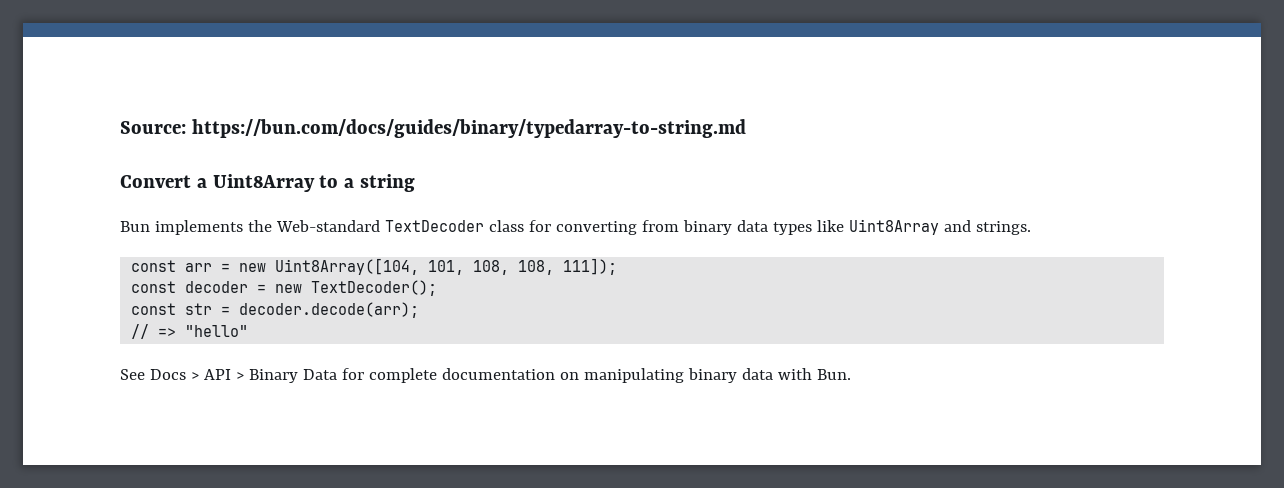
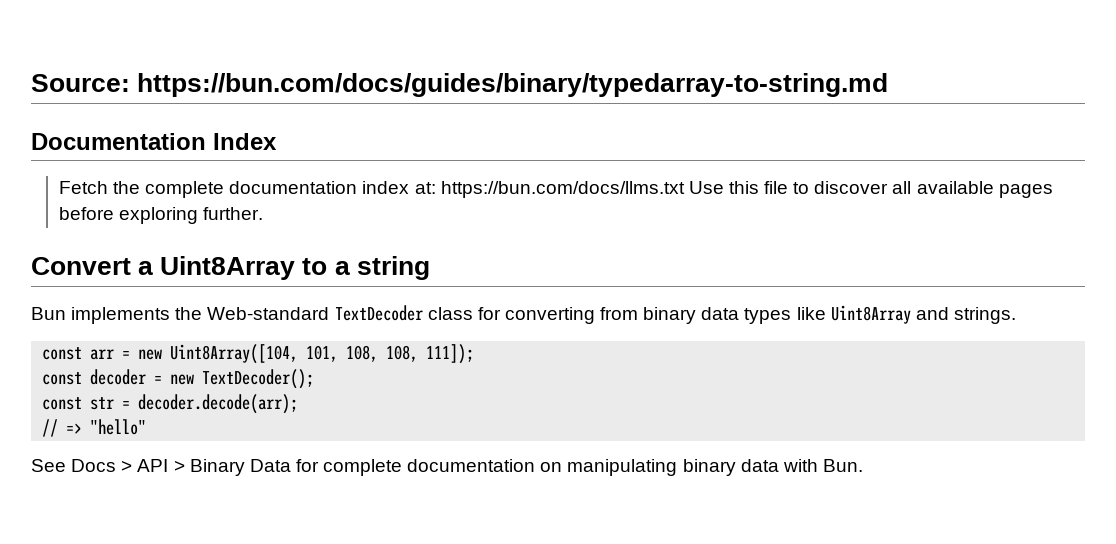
(746, 128) none -> [31,133,277,150] [58,181,1053,198] [58,207,264,224] // Documentation Index // Fetch the complete documentation index at: https://bun.com/docs/llms.txt Use this file to discover all available pages before exploring further.

